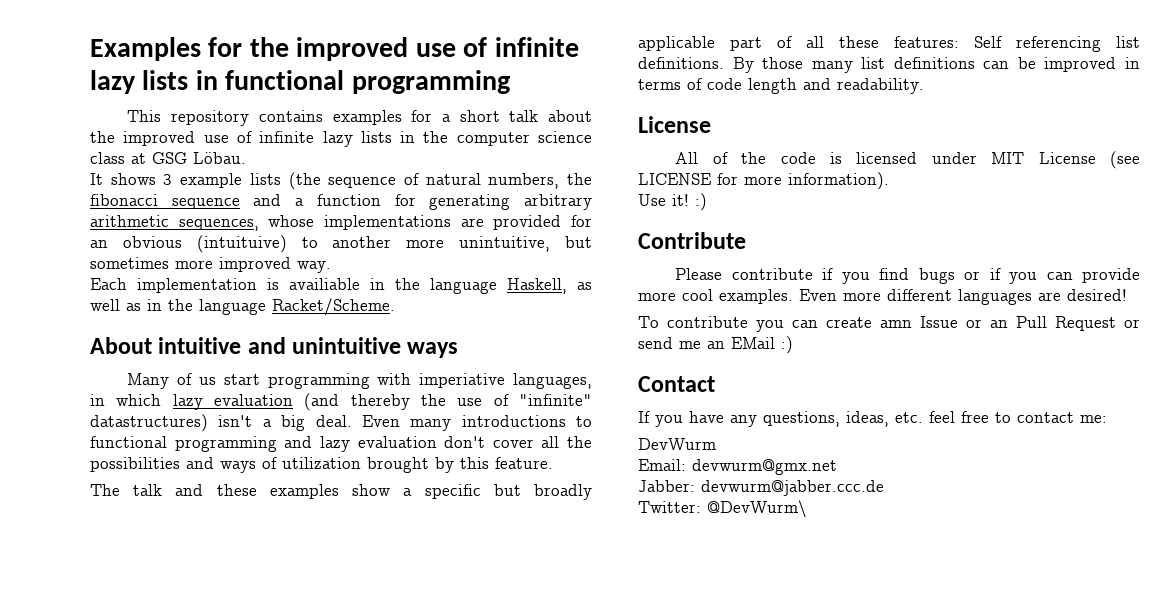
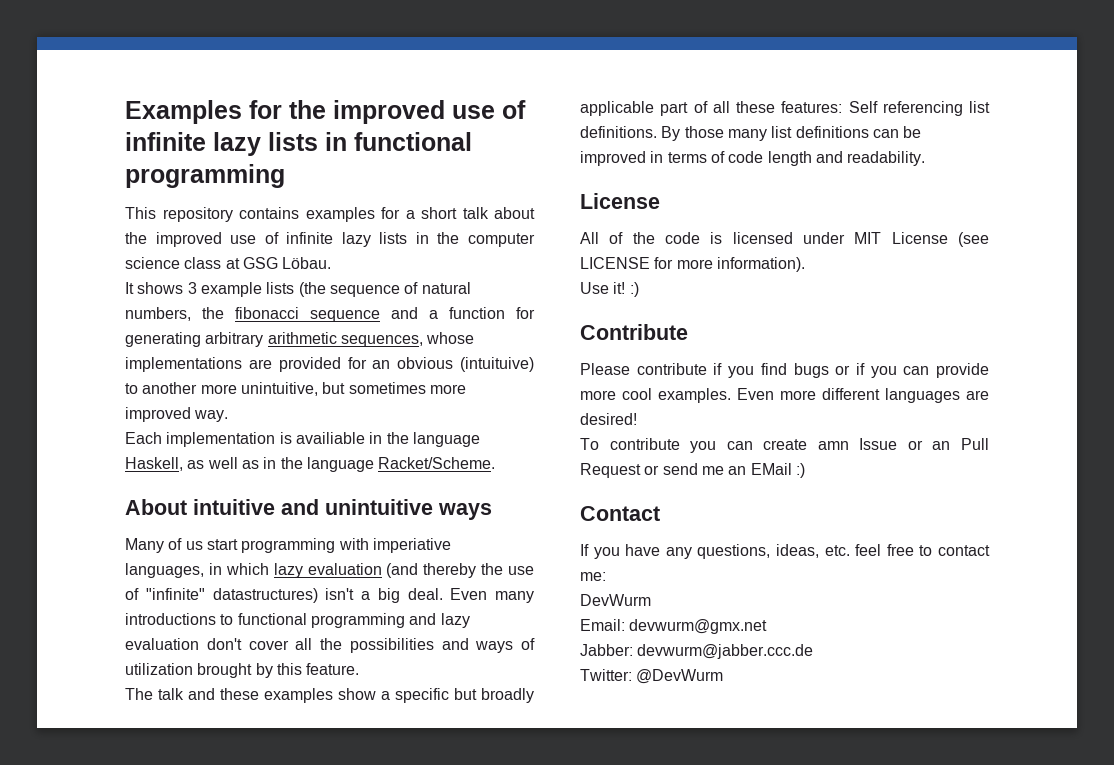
[707,500,807,518] @DevWurm\ -> [636,669,724,684] @DevWurm

